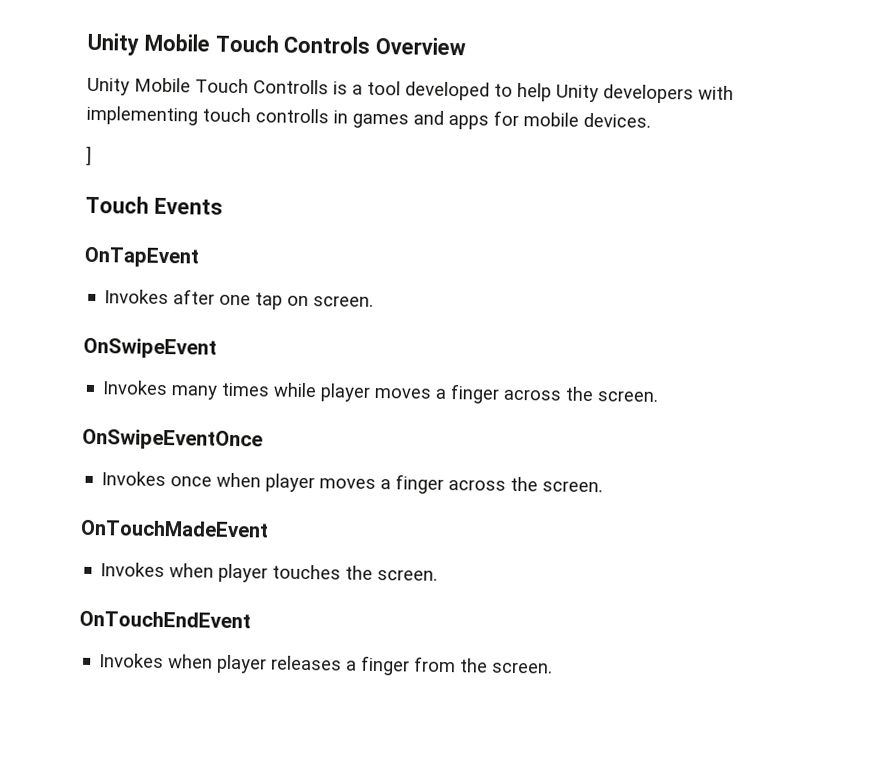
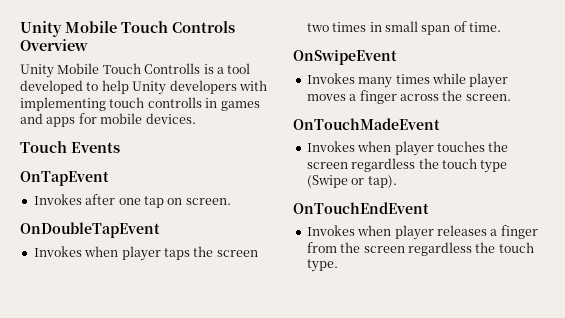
[86,145,92,166] // ] -> (196, 118) none
(375, 301) none -> [20,222,160,238] [33,246,258,261] [306,21,501,35] // OnDoubleTapEvent // Invokes when player taps the screen two times in small span of time.
[82,428,263,451] [101,471,604,494] // OnSwipeEventOnce // Invokes once when player moves a finger across the screen. -> (511, 97) none
[377,569,439,581] screen. -> [306,158,508,173] [306,175,397,188] screen regardless the touch type (Swipe or tap).
[491,661,554,674] screen. -> [363,242,534,256] [306,259,338,272] screen regardless the touch type.

